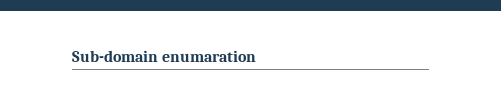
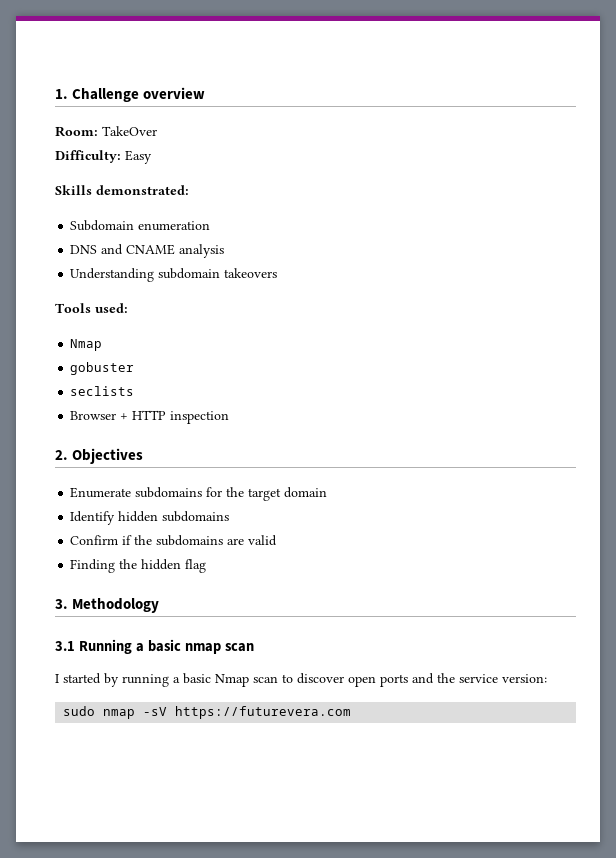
[72,50,257,62] Sub-domain enumaration -> [55,87,206,102] [55,126,157,137] [55,150,152,164] [55,185,189,195] [70,220,211,231] [70,244,225,258] [70,268,278,282] [55,303,128,313] [70,339,103,351] [70,362,135,375] [70,386,135,396] [70,410,230,424] [55,448,144,464] [70,487,328,501] [70,511,230,525] [70,535,278,546] [70,559,207,573] [55,598,160,613] [55,639,254,654] [55,673,547,687] [63,706,352,719] 1. Challenge overview // Room: TakeOver // Difficulty: Easy // Skills demonstrated: // Subdomain enumeration // DNS and CNAME analysis // Understanding subdomain takeovers // Tools used: // Nmap // gobuster // seclists // Browser + HTTP inspection // 2. Objectives // Enumerate subdomains for the target domain // Identify hidden subdomains // Confirm if the subdomains are valid // Finding the hidden flag // 3. Methodology // 3.1 Running a basic nmap scan // I started by running a basic Nmap scan to discover open ports and the service version: // sudo nmap -sV https://futurevera.com

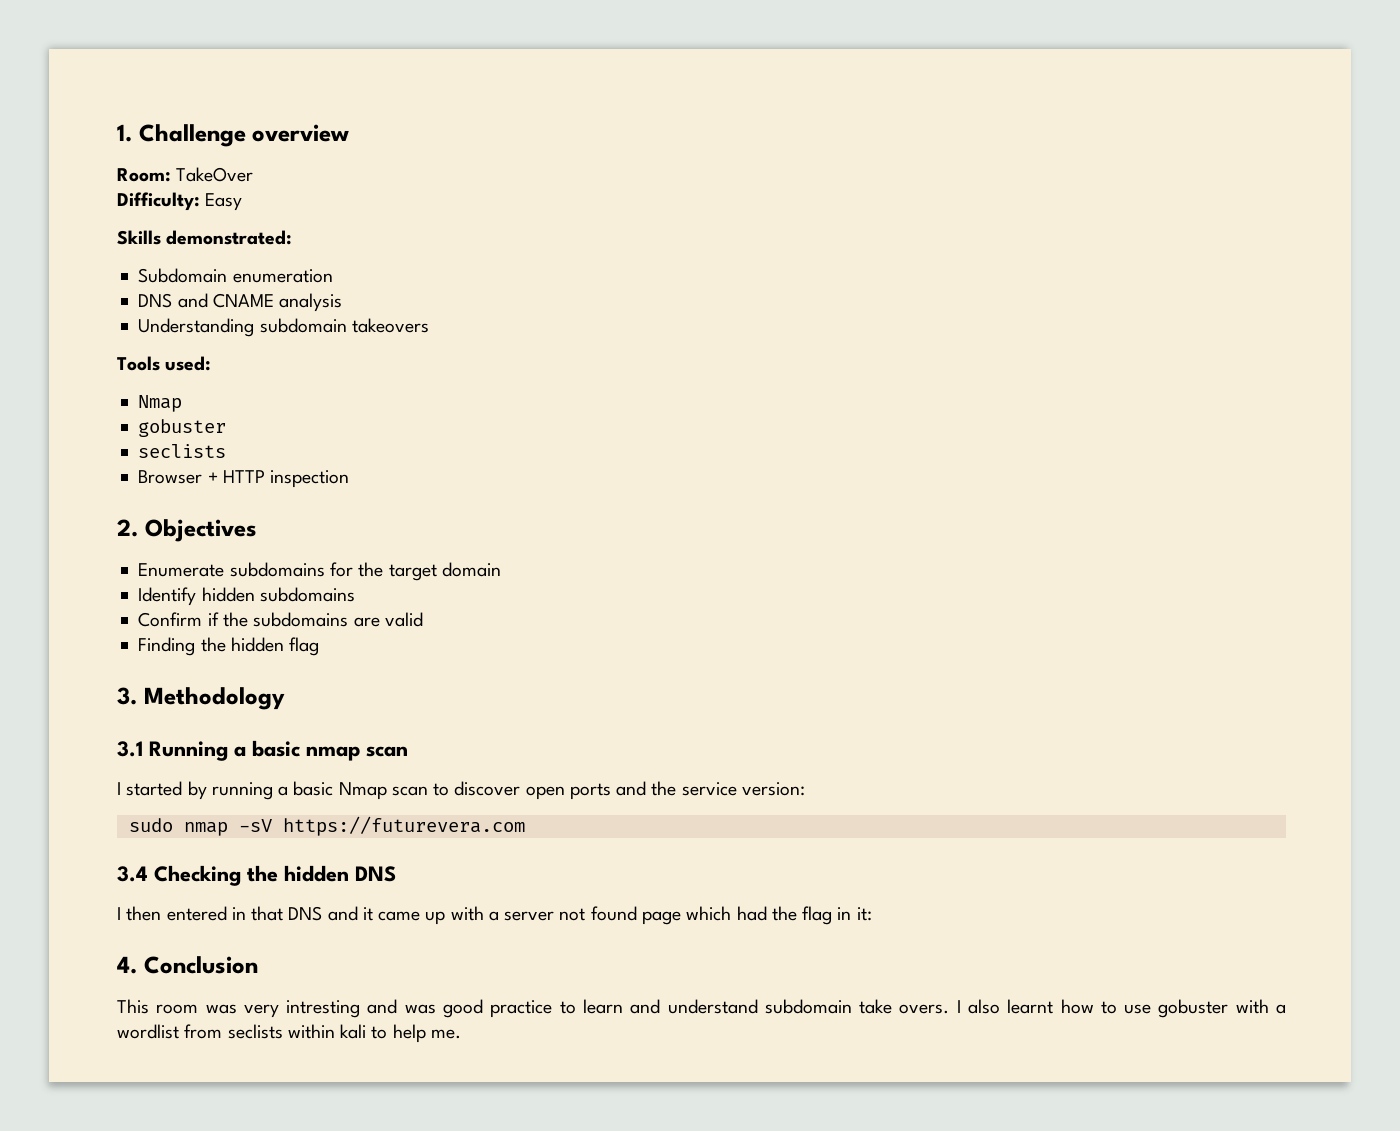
(352, 712) none -> [117,865,396,886] [117,906,872,925] [117,956,258,974] [117,999,1286,1018] [117,1024,461,1043] // 3.4 Checking the hidden DNS // I then entered in that DNS and it came up with a server not found page which had the flag in it: // 4. Conclusion // This room was very intresting and was good practice to learn and understand subdomain take overs. I also learnt how to use gobuster with a wordlist from seclists within kali to help me.

